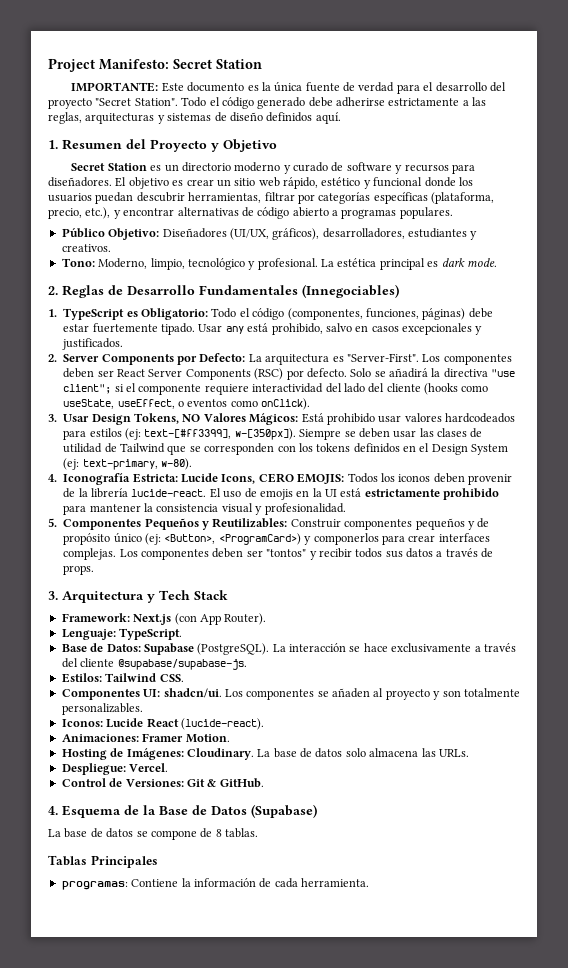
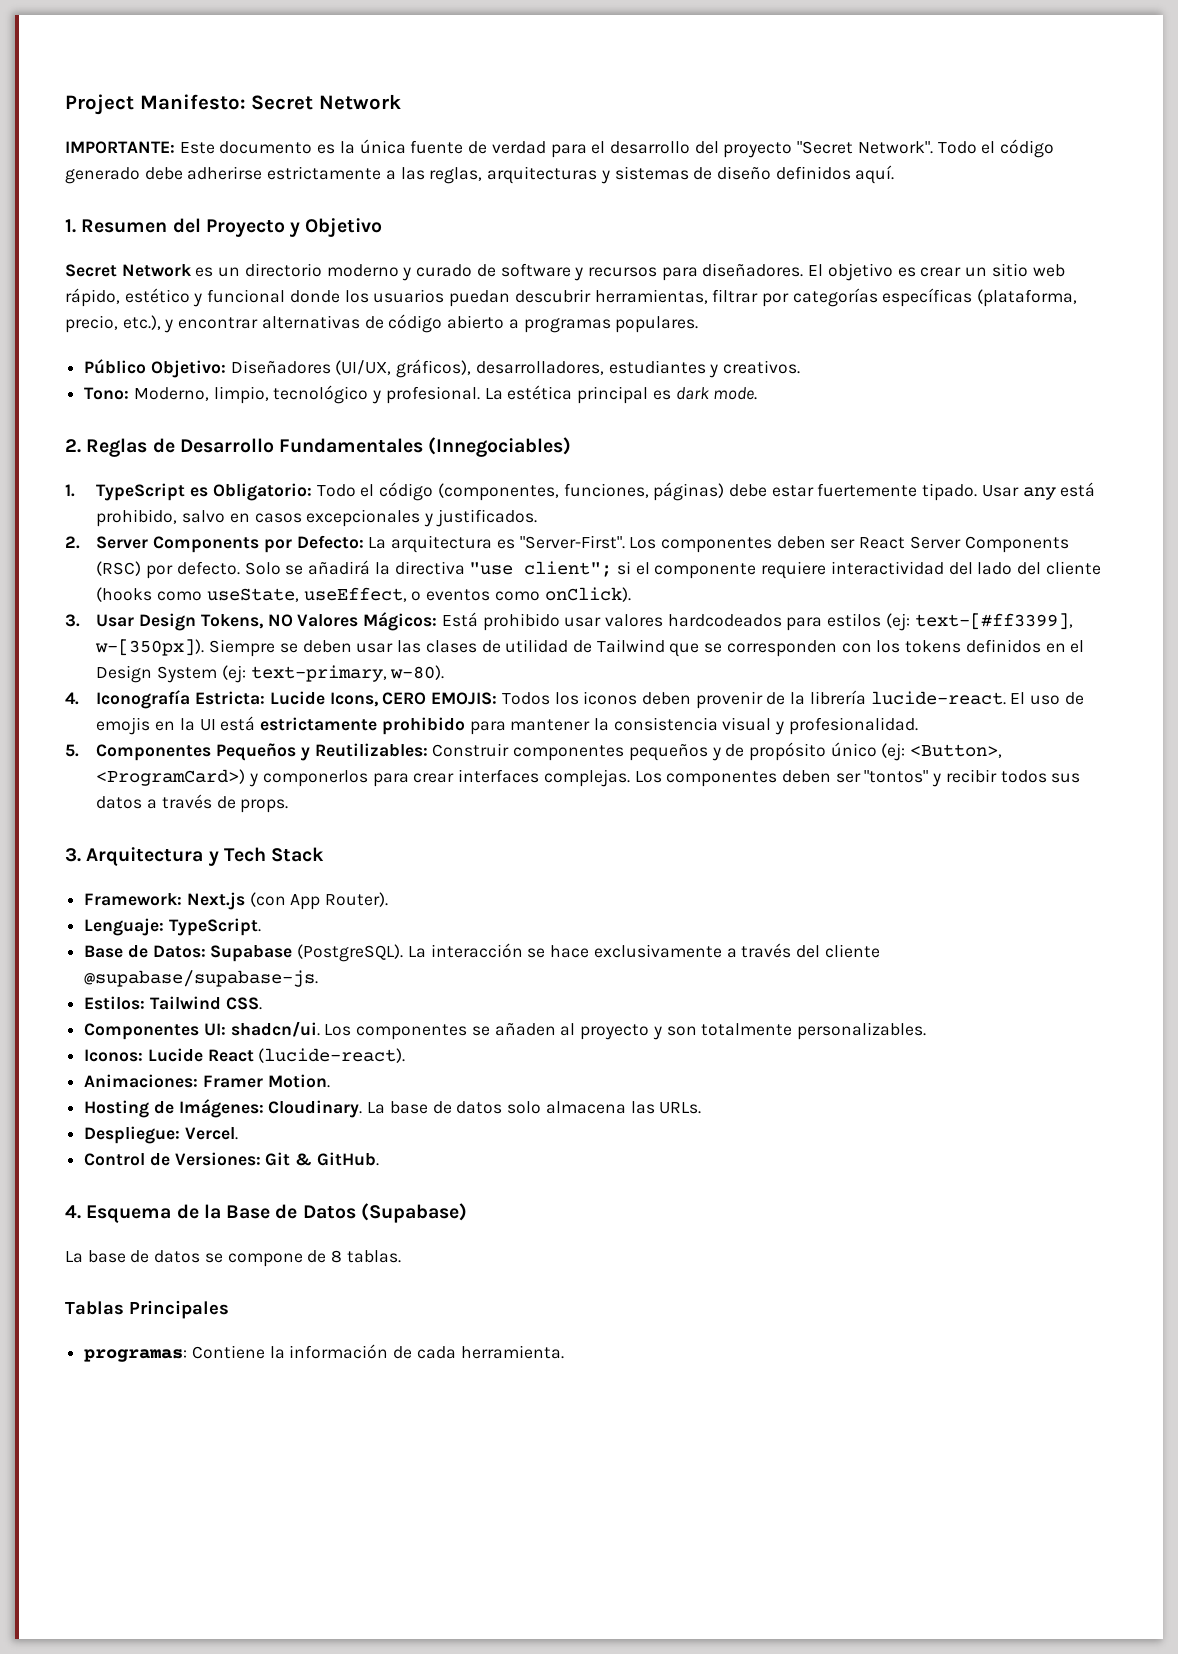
[216,59,262,69] Station -> [318,94,401,110] Network
[134,98,178,106] Station". -> [857,141,933,154] Network".
[107,163,147,171] Station -> [121,264,192,277] Network

